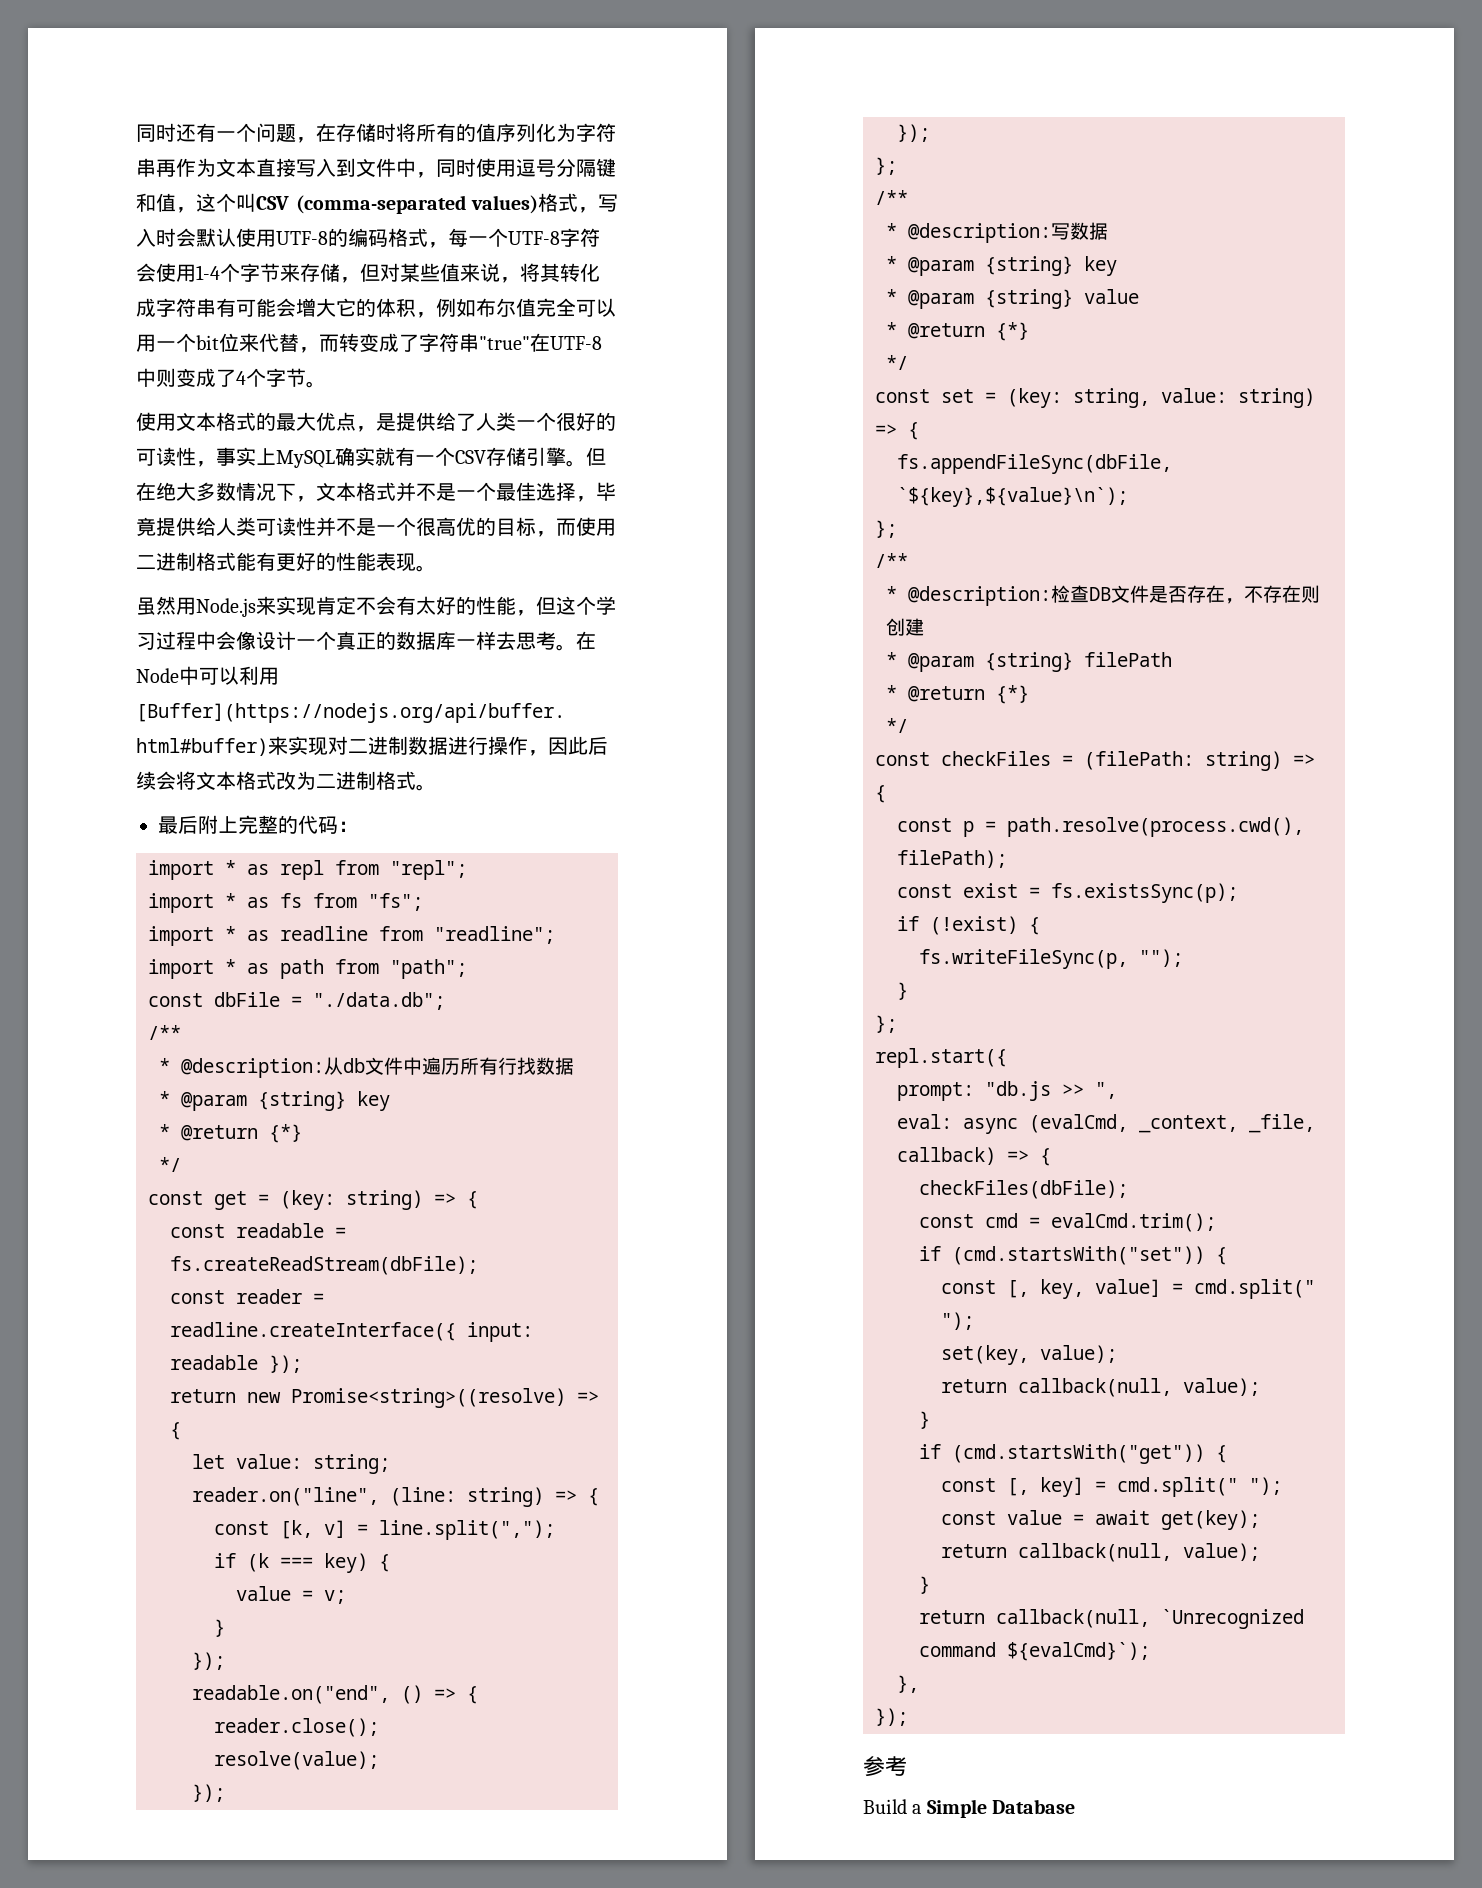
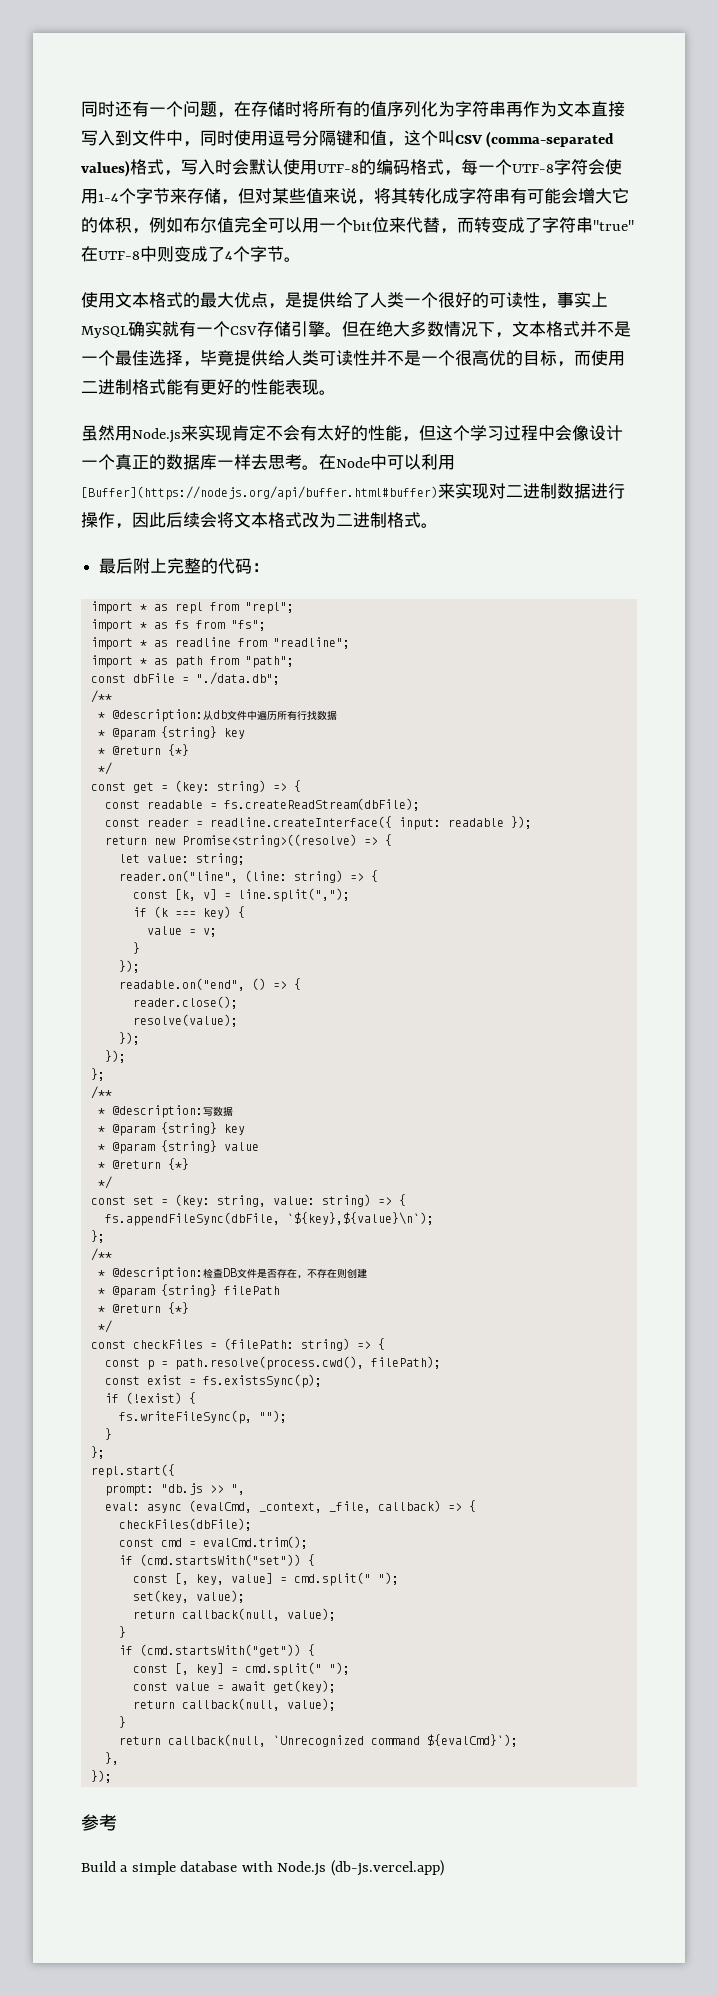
[926,1799,1076,1818] Simple Database -> [131,1860,444,1876] simple database with Node.js (db-js.vercel.app)

